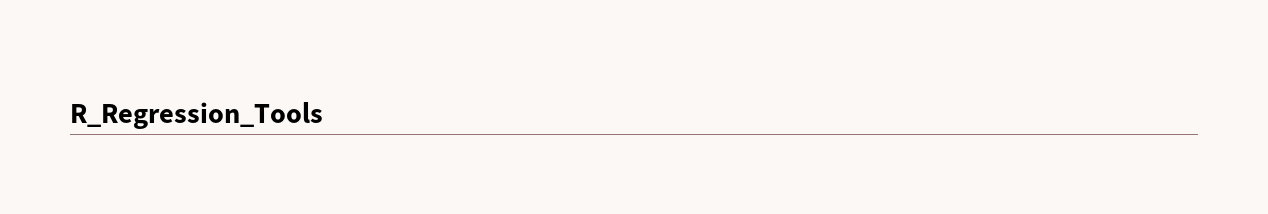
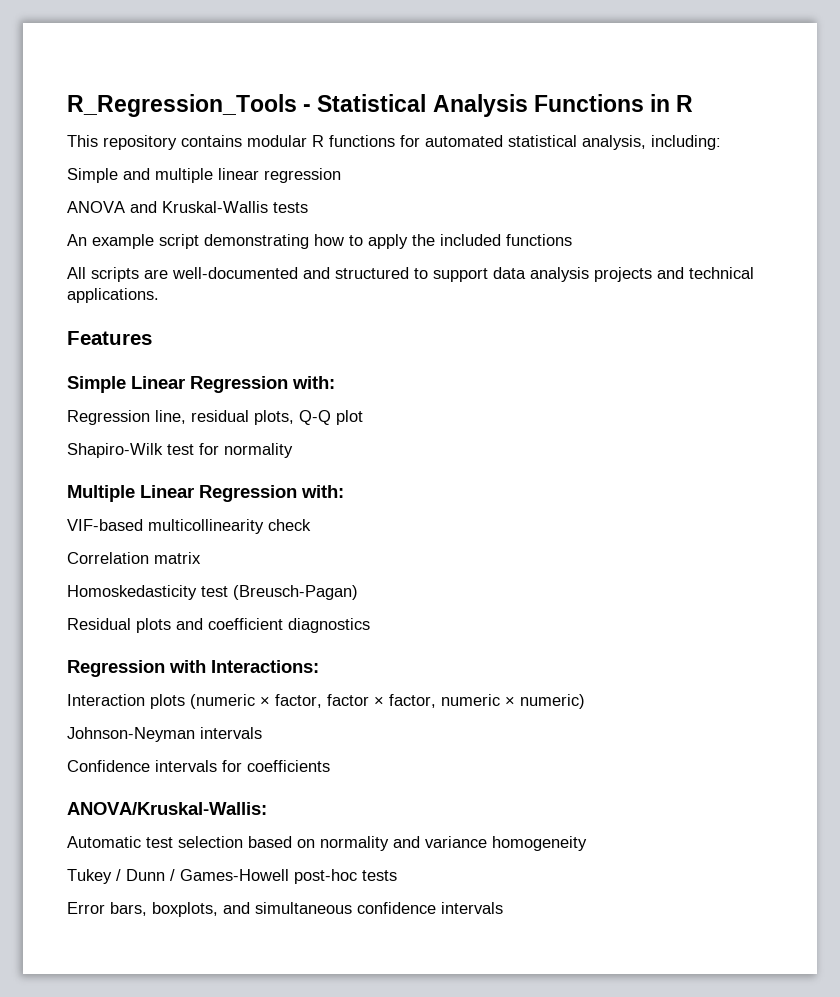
(323, 115) none -> [303,94,694,117] [67,135,721,150] [67,168,341,183] [67,201,308,213] [67,234,572,249] [67,267,754,282] [67,288,159,303] [67,331,152,345] [67,376,335,393] [67,410,363,425] [67,443,293,458] [67,485,344,502] [67,519,311,534] [67,552,201,564] [67,585,358,600] [67,618,370,633] [67,660,319,677] [67,694,585,709] [67,727,262,742] [67,760,330,772] [67,802,267,815] [67,836,587,851] [67,869,397,884] [67,902,503,917] - Statistical Analysis Functions in R // This repository contains modular R functions for automated statistical analysis, including: // Simple and multiple linear regression // ANOVA and Kruskal-Wallis tests // An example script demonstrating how to apply the included functions // All scripts are well-documented and structured to support data analysis projects and technical applications. // Features // Simple Linear Regression with: // Regression line, residual plots, Q-Q plot // Shapiro-Wilk test for normality // Multiple Linear Regression with: // VIF-based multicollinearity check // Correlation matrix // Homoskedasticity test (Breusch-Pagan) // Residual plots and coefficient diagnostics // Regression with Interactions: // Interaction plots (numeric × factor, factor × factor, numeric × numeric) // Johnson-Neyman intervals // Confidence intervals for coefficients // ANOVA/Kruskal-Wallis: // Automatic test selection based on normality and variance homogeneity // Tukey / Dunn / Games-Howell post-hoc tests // Error bars, boxplots, and simultaneous confidence intervals

